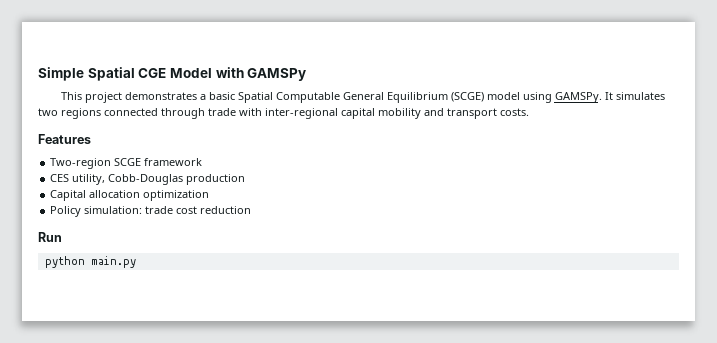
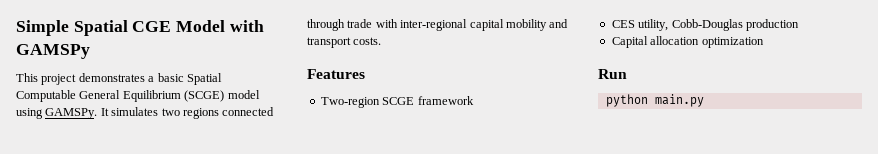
[50,206,252,217] // Policy simulation: trade cost reduction -> (764, 42) none

